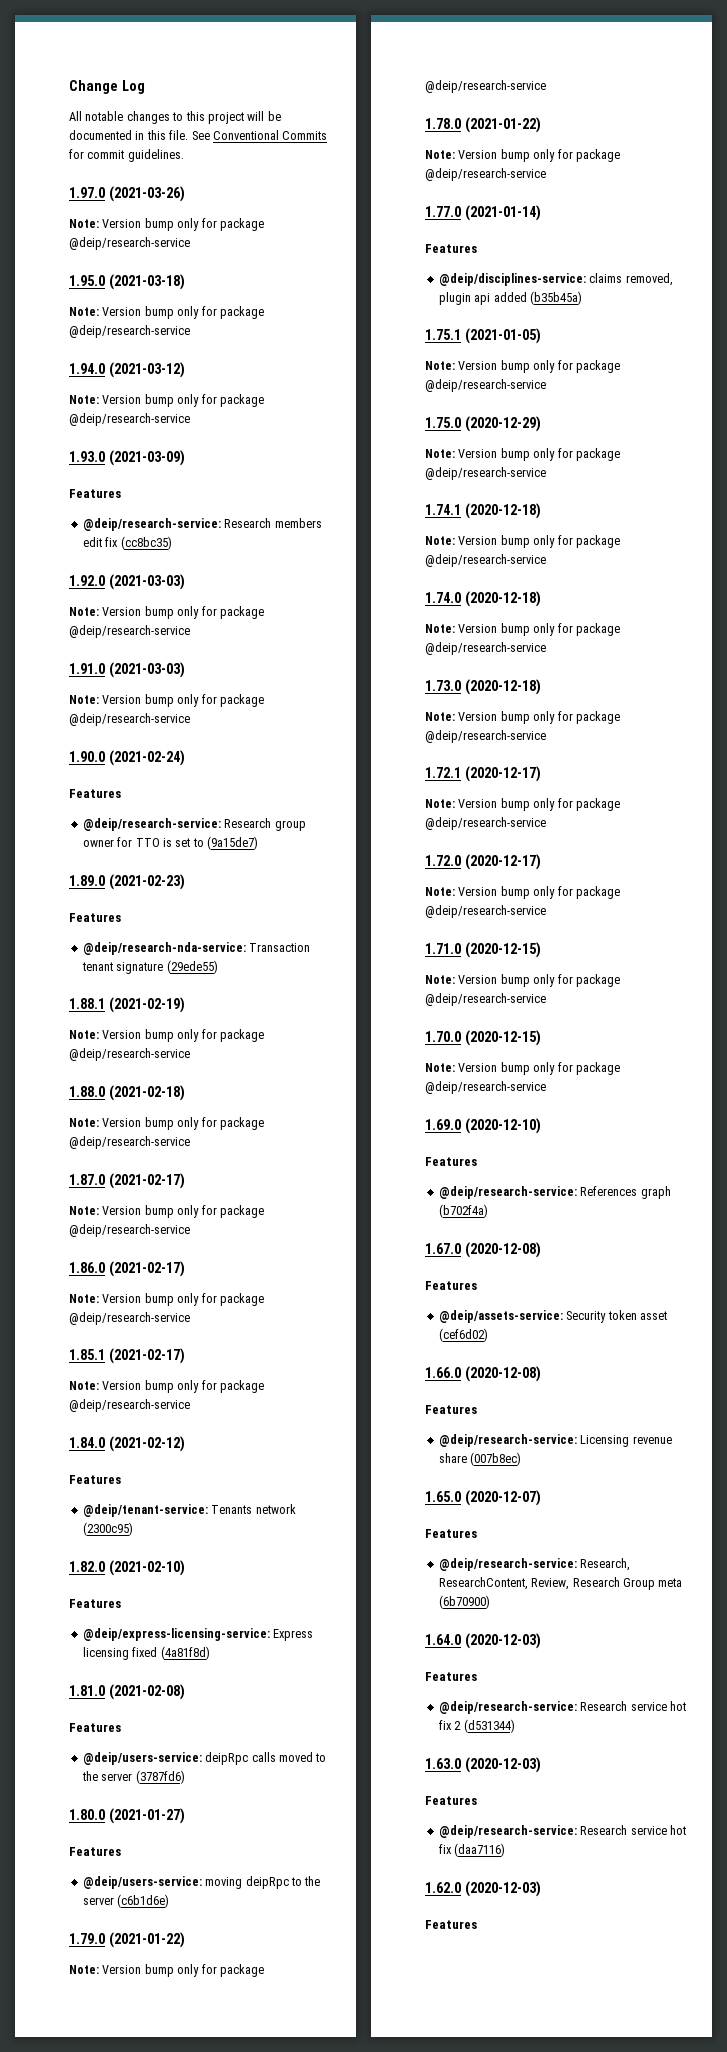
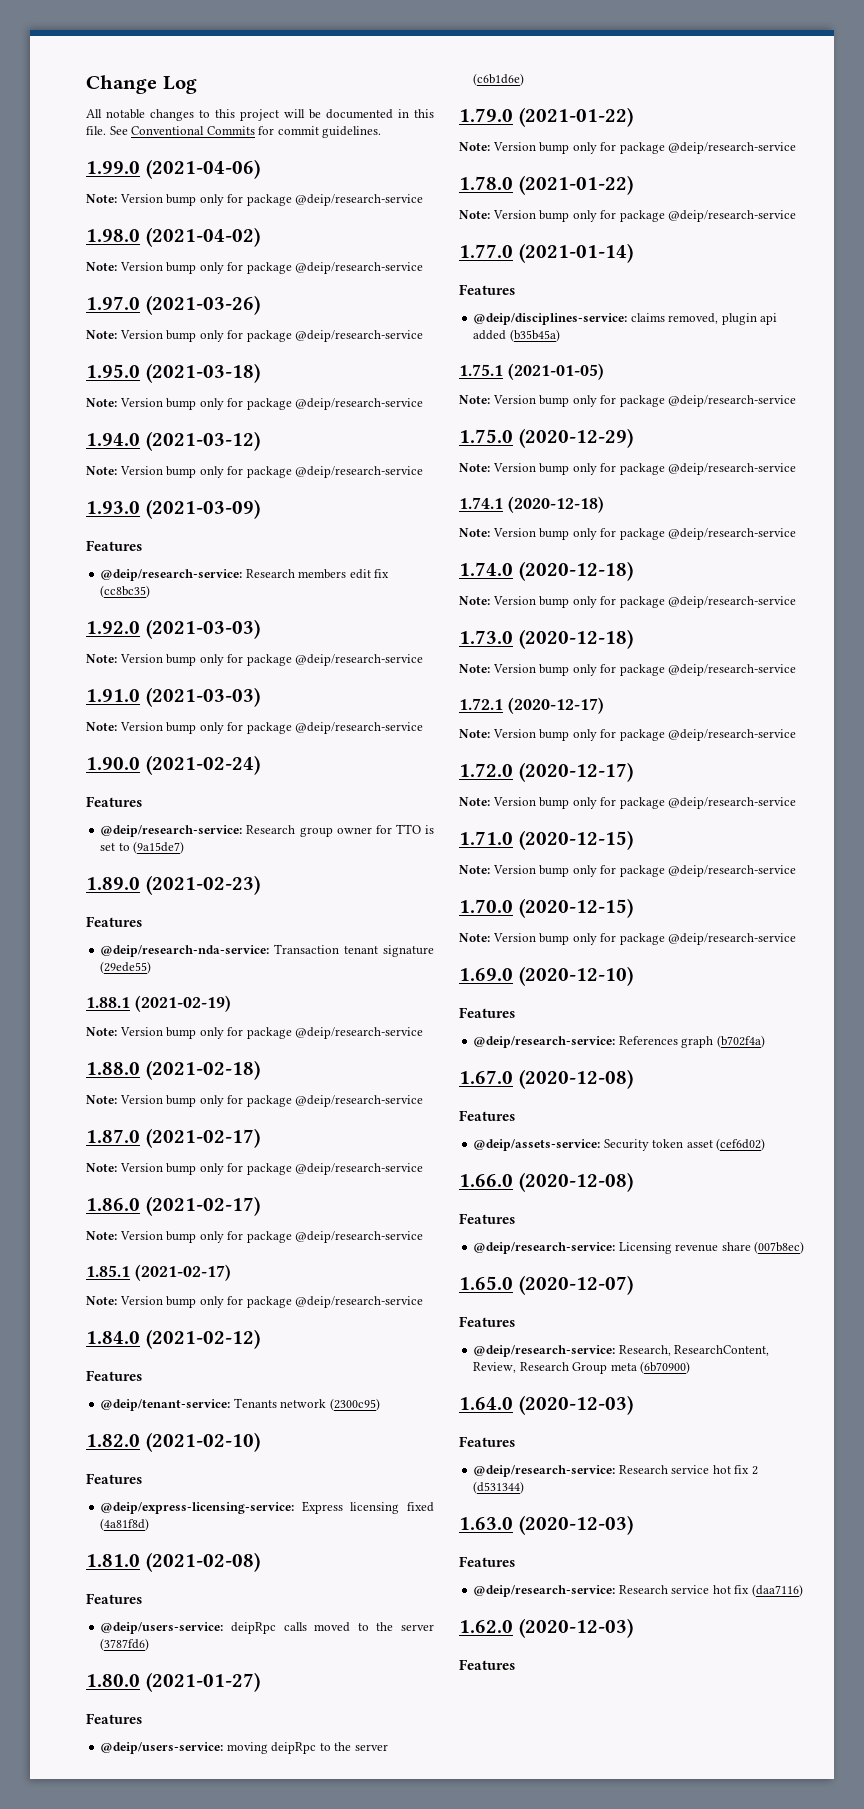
(184, 155) none -> [86,159,260,179] [86,194,424,206] [86,227,260,247] [86,262,424,274] // 1.99.0 (2021-04-06) // Note: Version bump only for package @deip/research-service // 1.98.0 (2021-04-02) // Note: Version bump only for package @deip/research-service

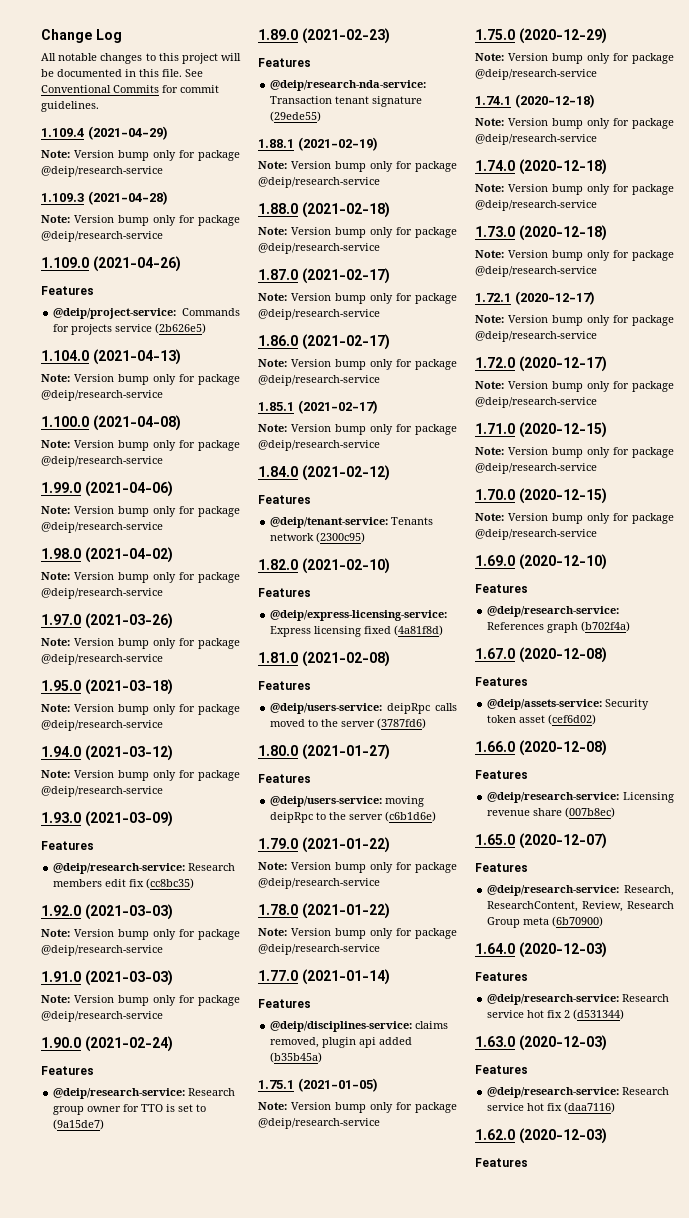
(382, 132) none -> [41,126,168,140] [41,150,240,161] [41,166,163,177] [41,191,168,205] [41,215,240,226] [41,231,163,242] [41,256,181,272] [41,286,94,295] [53,308,240,319] [53,323,207,335] [41,349,181,365] [41,374,240,385] [41,390,163,401] [41,415,181,431] [41,440,240,451] [41,456,163,467] // 1.109.4 (2021-04-29) // Note: Version bump only for package @deip/research-service // 1.109.3 (2021-04-28) // Note: Version bump only for package @deip/research-service // 1.109.0 (2021-04-26) // Features // @deip/project-service: Commands for projects service (2b626e5) // 1.104.0 (2021-04-13) // Note: Version bump only for package @deip/research-service // 1.100.0 (2021-04-08) // Note: Version bump only for package @deip/research-service

